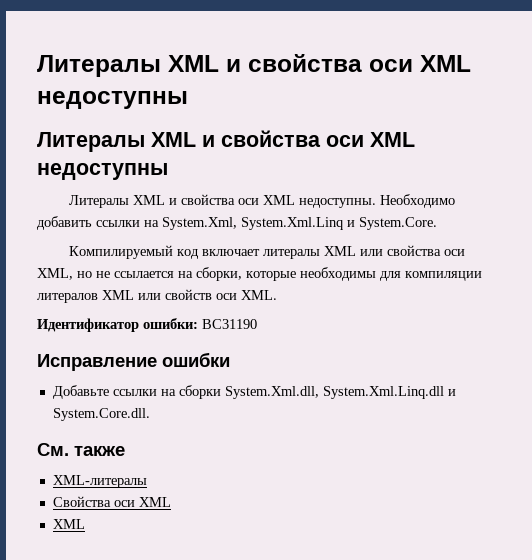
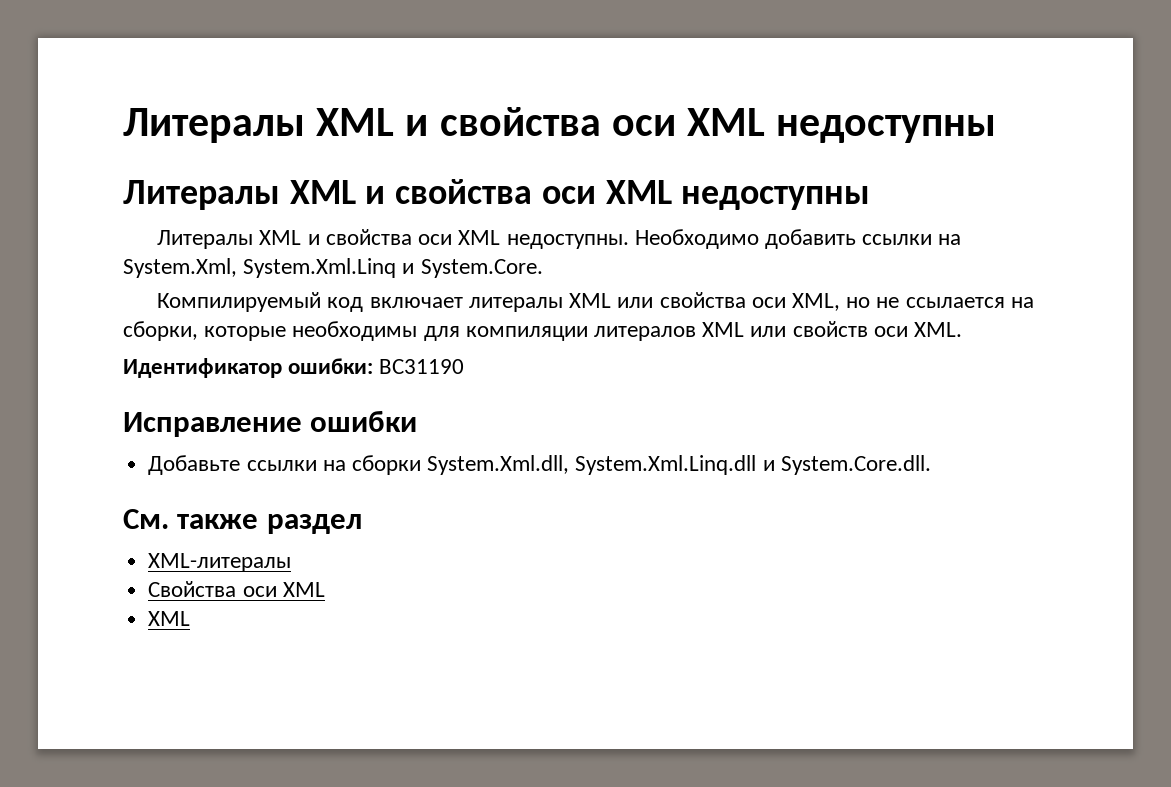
(125, 451) none -> [266,514,362,534] раздел

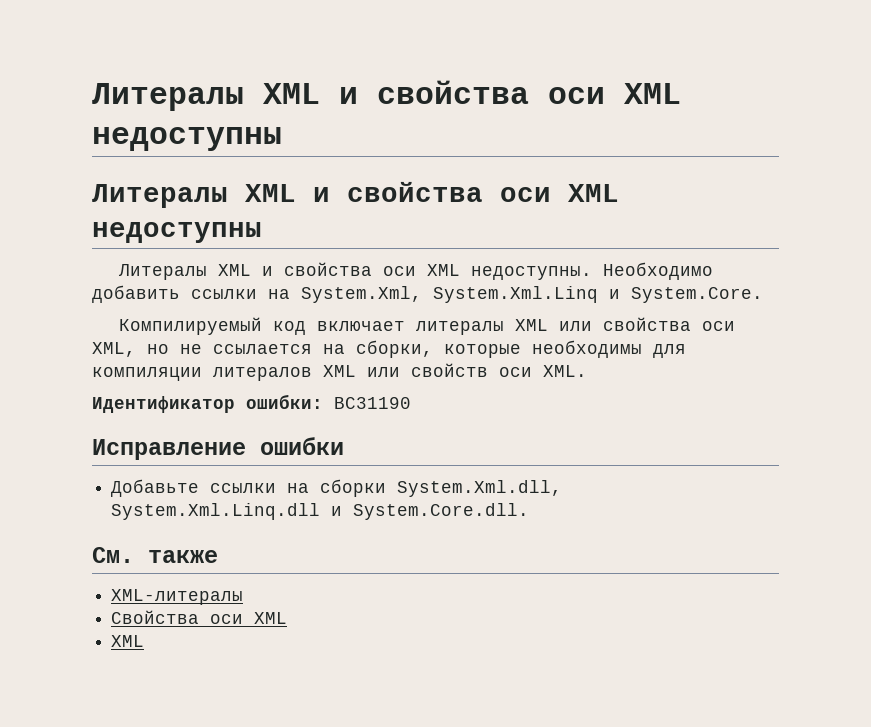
[266,514,362,534] раздел -> (218, 556) none

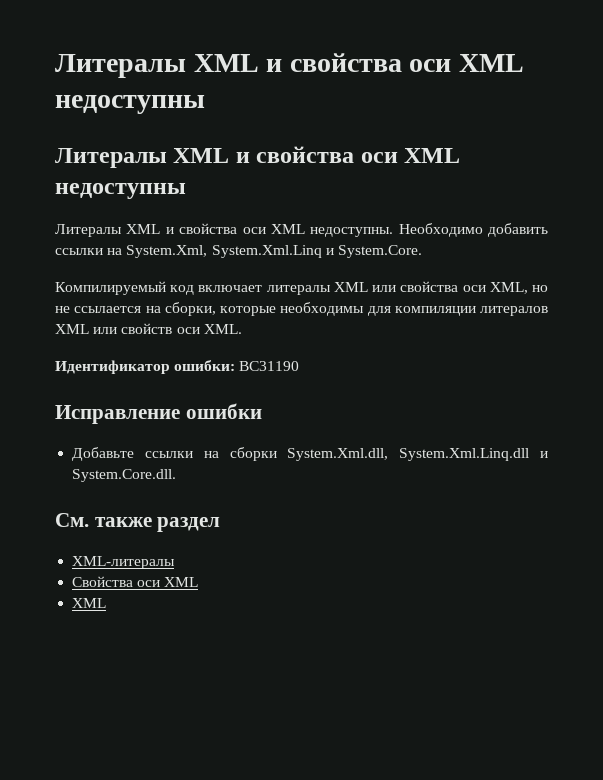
(218, 556) none -> [157,517,221,532] раздел

